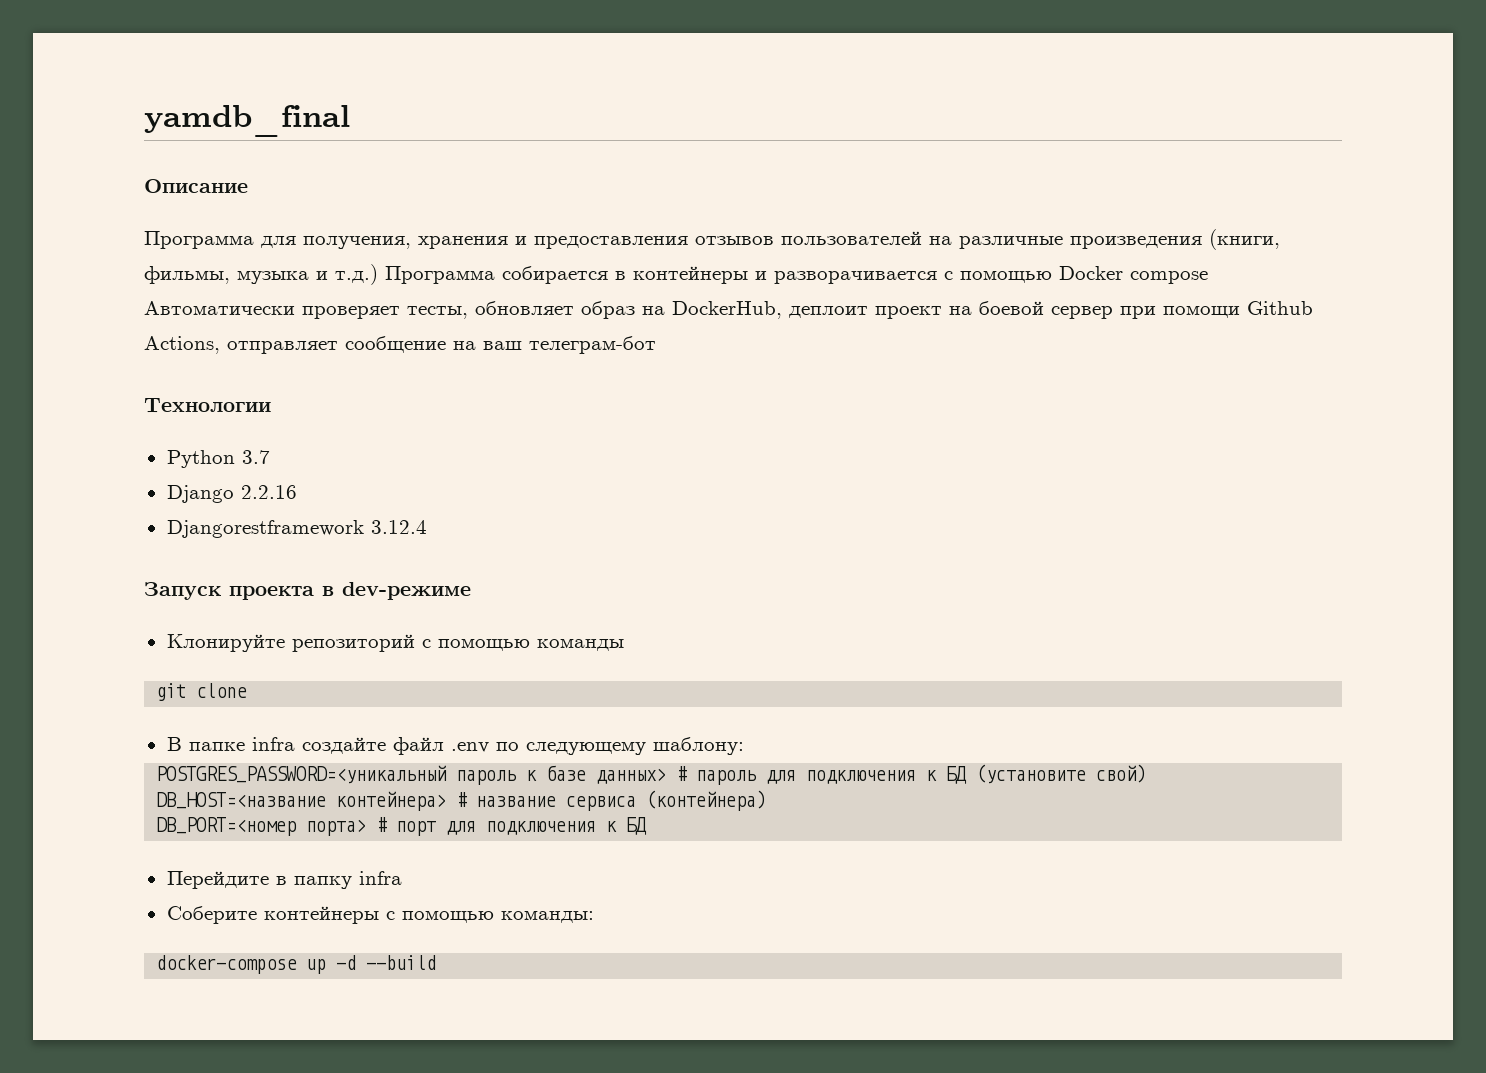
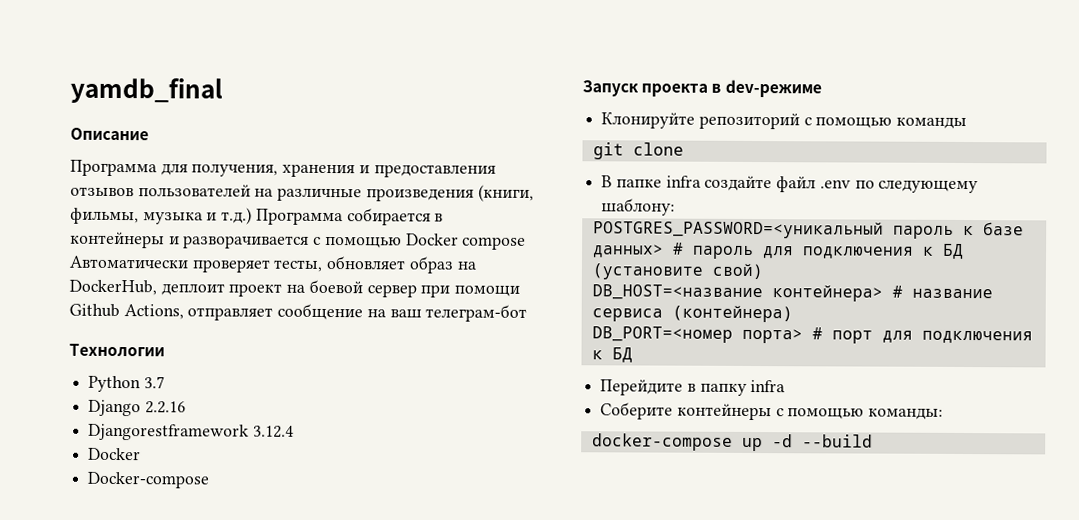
(427, 527) none -> [88,447,142,461] [87,471,210,489] // Docker // Docker-compose

